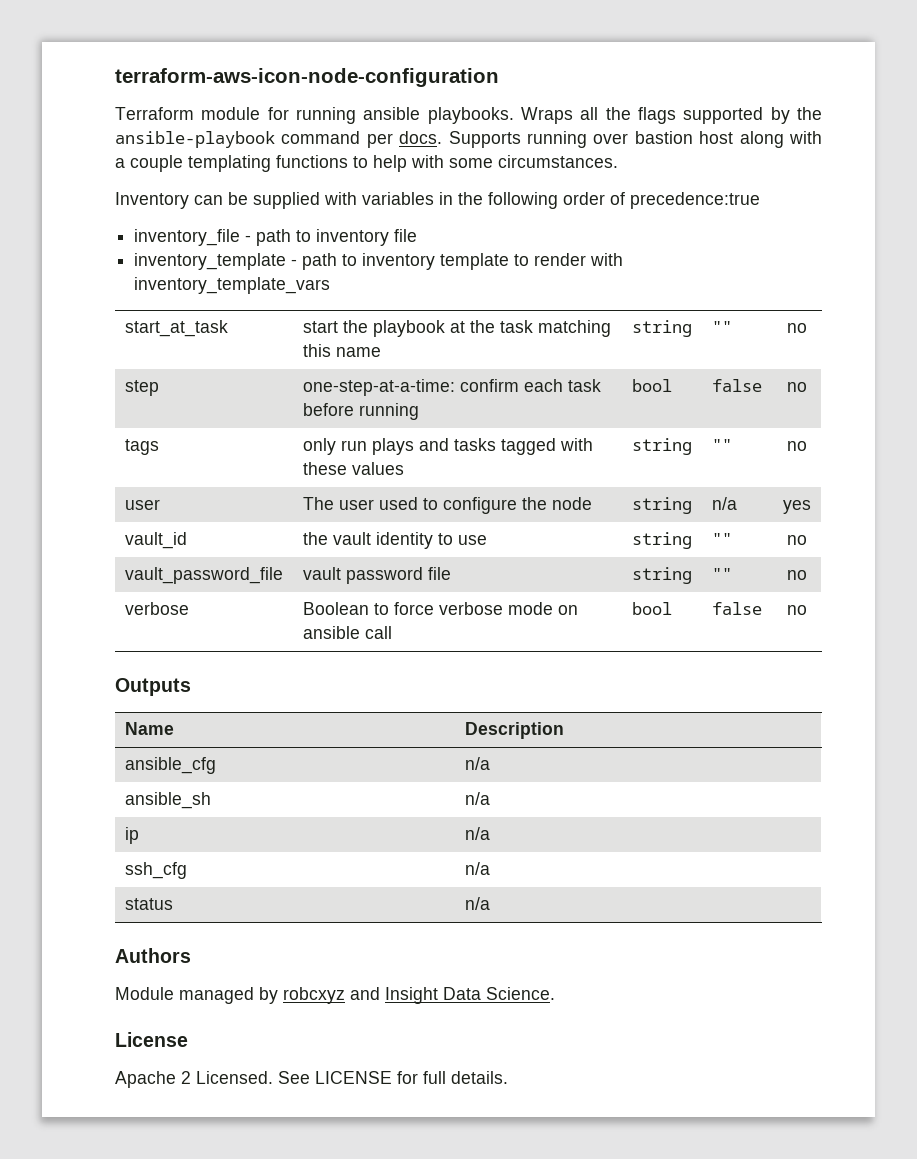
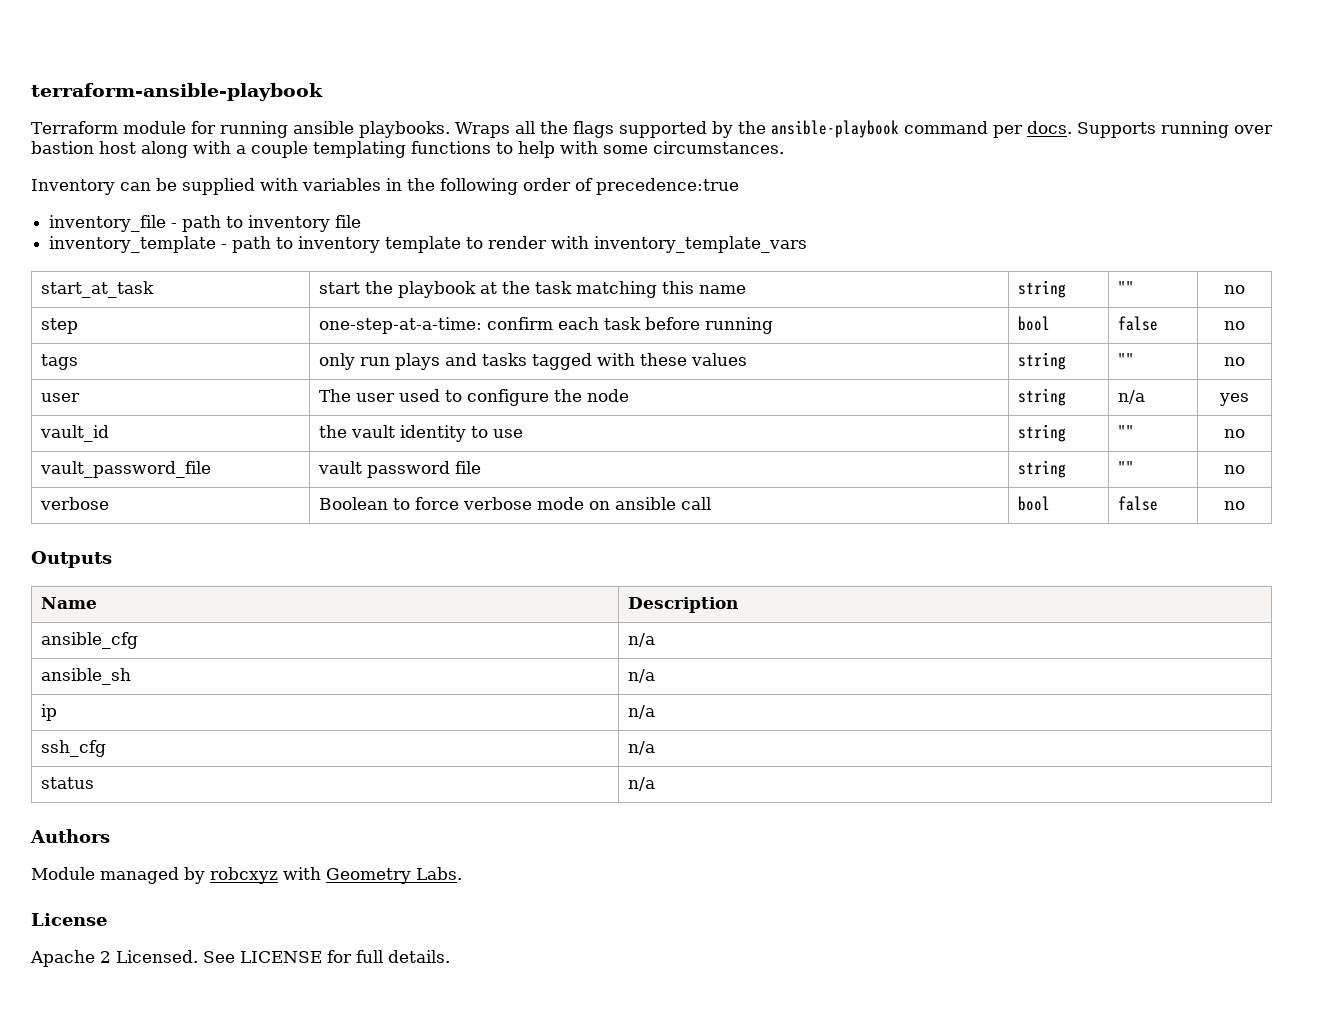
[115,68,499,87] terraform-aws-icon-node-configuration -> [31,83,323,101] terraform-ansible-playbook
[350,987,555,1004] and Insight Data Science. -> [283,867,462,884] with Geometry Labs.

